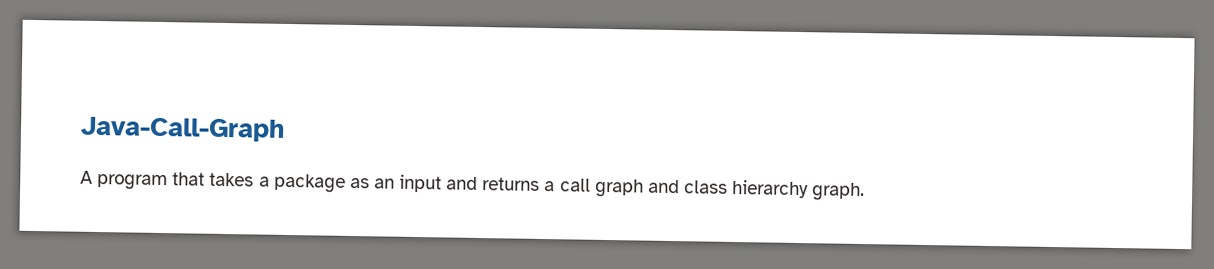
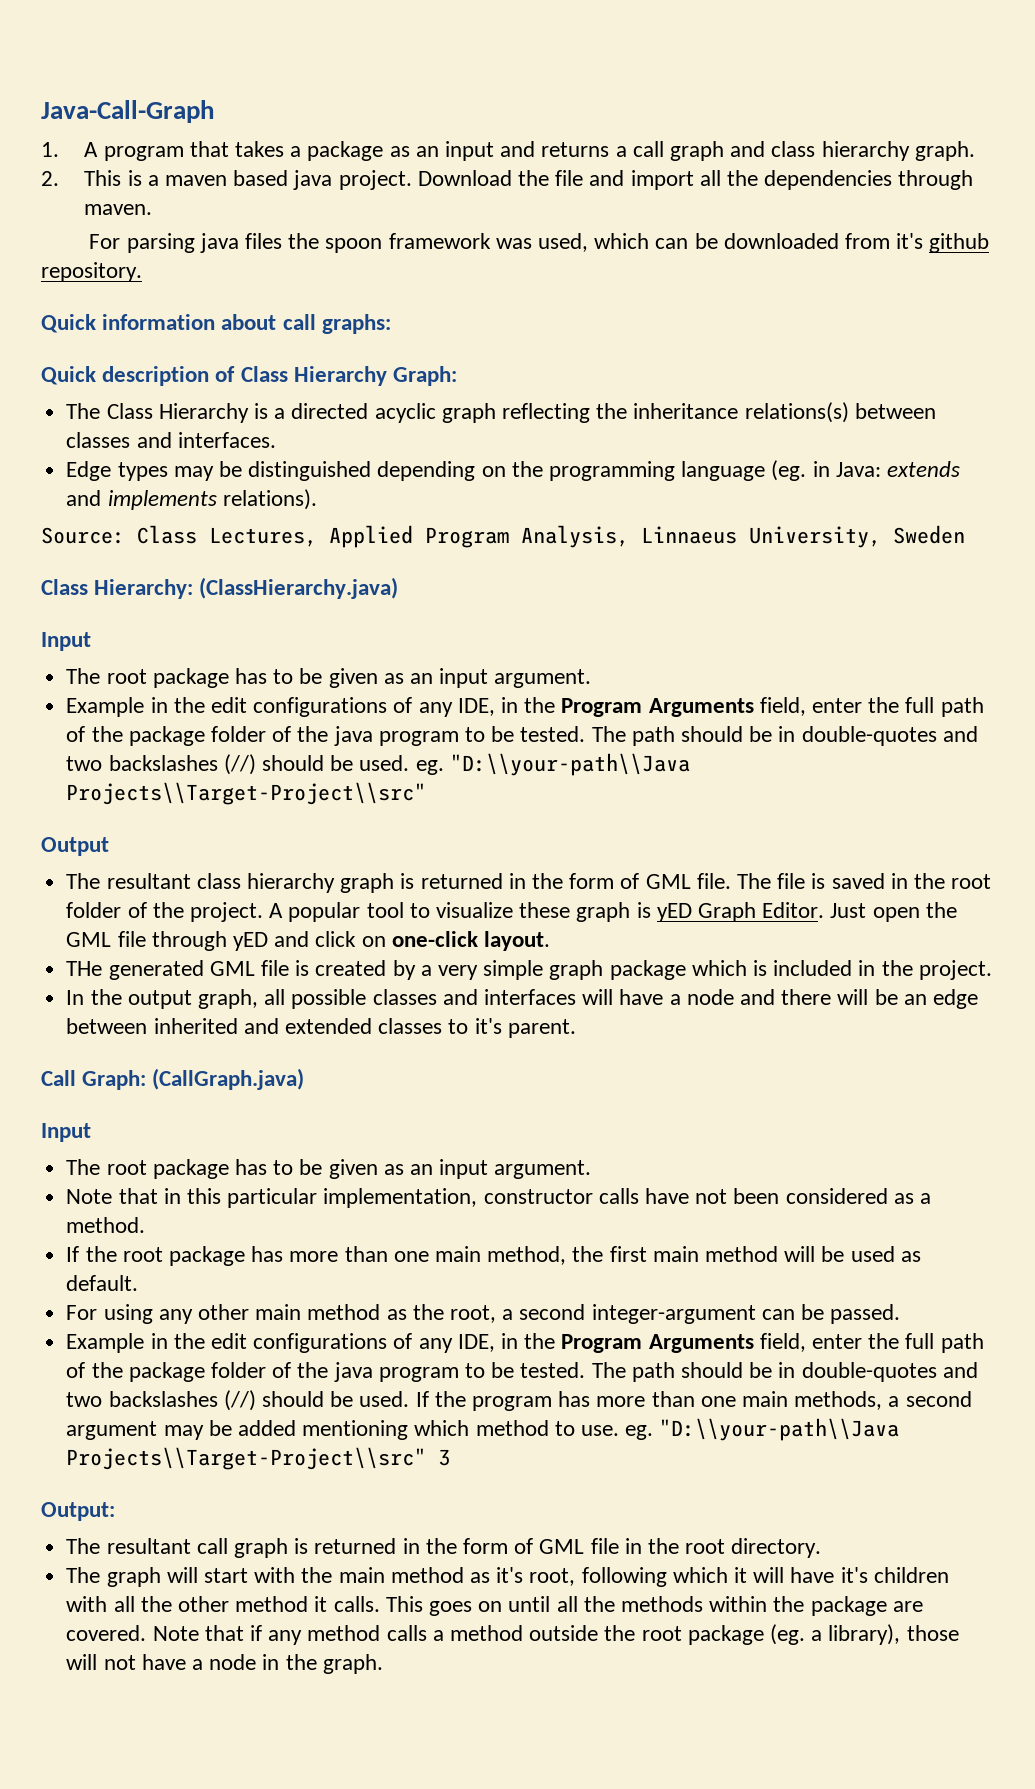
(285, 129) none -> [41,142,59,157] 1.
(866, 192) none -> [41,170,974,190] [84,204,153,215] [89,233,990,253] [41,262,142,282] [41,314,391,334] [41,366,458,386] [66,402,936,423] [66,432,276,448] [66,460,961,481] [66,489,317,510] [41,525,965,548] [41,577,399,599] [41,632,91,651] [66,668,592,688] [66,697,984,717] [66,726,978,746] [66,753,690,776] [66,782,427,805] [41,837,109,856] [66,873,992,893] [66,902,957,922] [66,931,550,951] [66,960,992,980] [66,989,979,1009] [66,1018,576,1038] [41,1068,305,1090] [41,1123,91,1142] [66,1159,592,1179] [66,1188,932,1208] [66,1217,146,1233] [66,1246,921,1266] [66,1275,139,1291] [66,1304,901,1324] [66,1333,984,1353] [66,1362,978,1382] [66,1390,972,1411] [66,1418,900,1441] [66,1447,451,1470] [41,1502,115,1521] [66,1538,822,1558] [66,1567,949,1587] [66,1596,923,1616] [66,1624,959,1645] [66,1654,383,1674] // 2. This is a maven based java project. Download the file and import all the dependencies through maven. // For parsing java files the spoon framework was used, which can be downloaded from it's github repository. // Quick information about call graphs: // Quick description of Class Hierarchy Graph: // The Class Hierarchy is a directed acyclic graph reflecting the inheritance relations(s) between classes and interfaces. // Edge types may be distinguished depending on the programming language (eg. in Java: extends and implements relations). // Source: Class Lectures, Applied Program Analysis, Linnaeus University, Sweden // Class Hierarchy: (ClassHierarchy.java) // Input // The root package has to be given as an input argument. // Example in the edit configurations of any IDE, in the Program Arguments field, enter the full path of the package folder of the java program to be tested. The path should be in double-quotes and two backslashes (//) should be used. eg. "D:\\your-path\\Java Projects\\Target-Project\\src" // Output // The resultant class hierarchy graph is returned in the form of GML file. The file is saved in the root folder of the project. A popular tool to visualize these graph is yED Graph Editor. Just open the GML file through yED and click on one-click layout. // THe generated GML file is created by a very simple graph package which is included in the project. // In the output graph, all possible classes and interfaces will have a node and there will be an edge between inherited and extended classes to it's parent. // Call Graph: (CallGraph.java) // Input // The root package has to be given as an input argument. // Note that in this particular implementation, constructor calls have not been considered as a method. // If the root package has more than one main method, the first main method will be used as default. // For using any other main method as the root, a second integer-argument can be passed. // Example in the edit configurations of any IDE, in the Program Arguments field, enter the full path of the package folder of the java program to be tested. The path should be in double-quotes and two backslashes (//) should be used. If the program has more than one main methods, a second argument may be added mentioning which method to use. eg. "D:\\your-path\\Java Projects\\Target-Project\\src" 3 // Output: // The resultant call graph is returned in the form of GML file in the root directory. // The graph will start with the main method as it's root, following which it will have it's children with all the other method it calls. This goes on until all the methods within the package are covered. Note that if any method calls a method outside the root package (eg. a library), those will not have a node in the graph.

